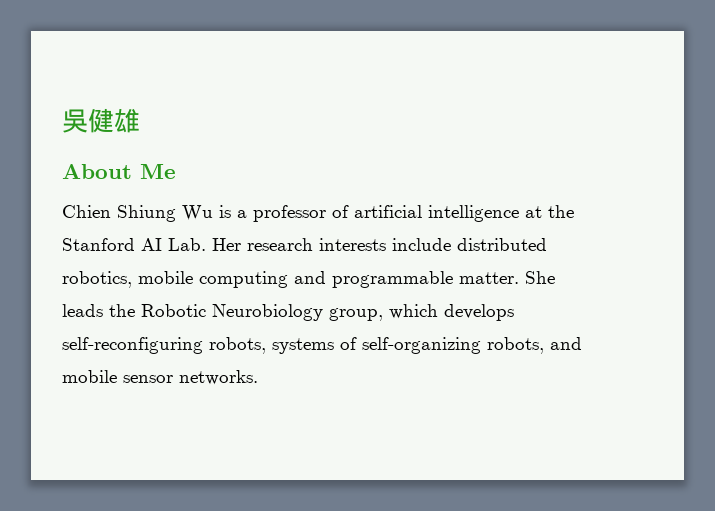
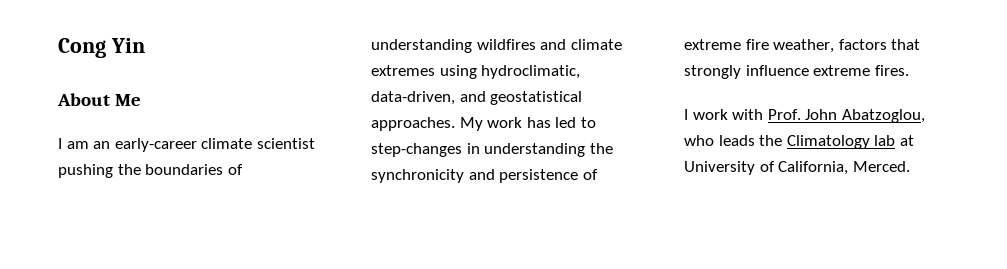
[62,108,140,133] 吳健雄 -> [58,38,145,58] Cong Yin
[62,205,574,222] [62,238,547,251] [62,271,555,288] [62,304,514,321] [62,337,582,354] [62,370,258,385] Chien Shiung Wu is a professor of artificial intelligence at the Stanford AI Lab. Her research interests include distributed robotics, mobile computing and programmable matter. She leads the Robotic Neurobiology group, which develops self-reconfiguring robots, systems of self-organizing robots, and mobile sensor networks. -> [58,138,315,152] [58,164,243,178] [371,39,622,53] [371,65,581,79] [371,91,583,105] [371,117,596,131] [371,143,613,157] [371,169,598,183] [684,39,921,53] [684,65,909,79] [684,109,925,123] [684,135,914,149] [684,161,910,175] I am an early-career climate scientist pushing the boundaries of understanding wildfires and climate extremes using hydroclimatic, data-driven, and geostatistical approaches. My work has led to step-changes in understanding the synchronicity and persistence of extreme fire weather, factors that strongly influence extreme fires. // I work with Prof. John Abatzoglou, who leads the Climatology lab at University of California, Merced.

